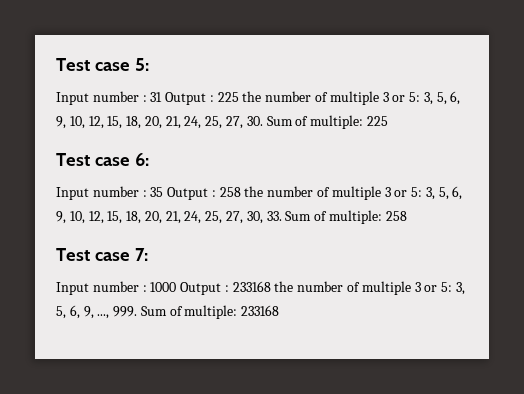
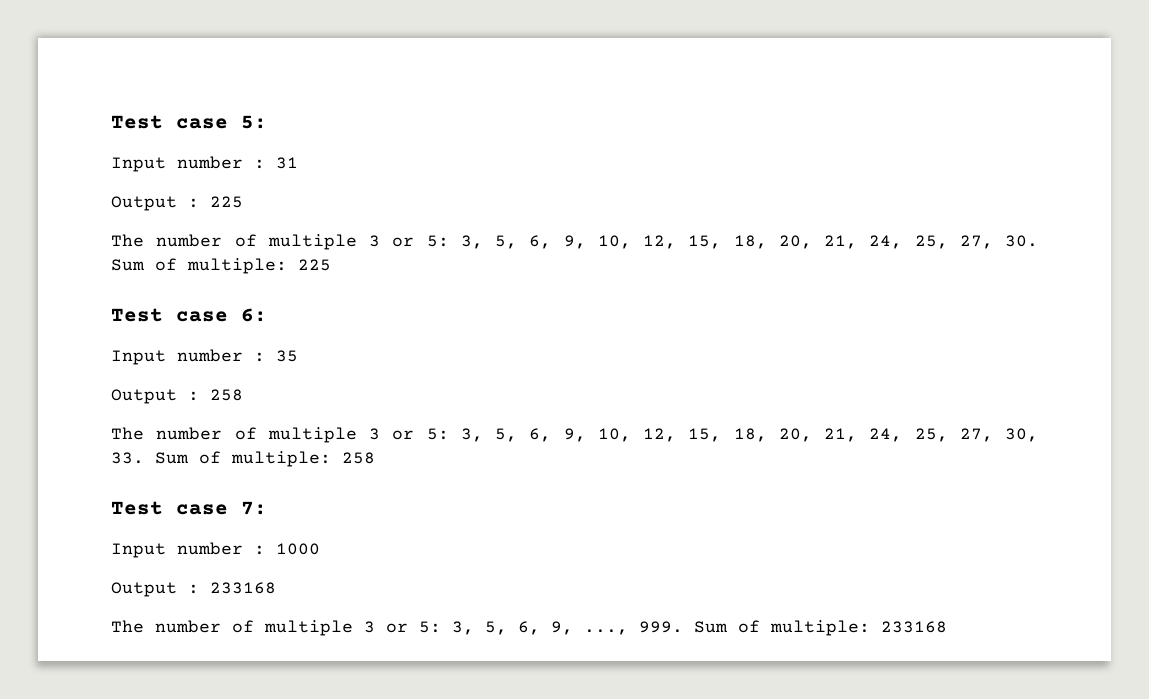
(163, 97) none -> (298, 163) //
[242,91,262,102] the -> [111,234,144,247] // The
(164, 192) none -> (298, 356) //
[244,186,264,197] the -> [111,427,144,440] // The
(177, 287) none -> (320, 549) //
[274,281,294,292] the -> [111,620,144,633] // The

